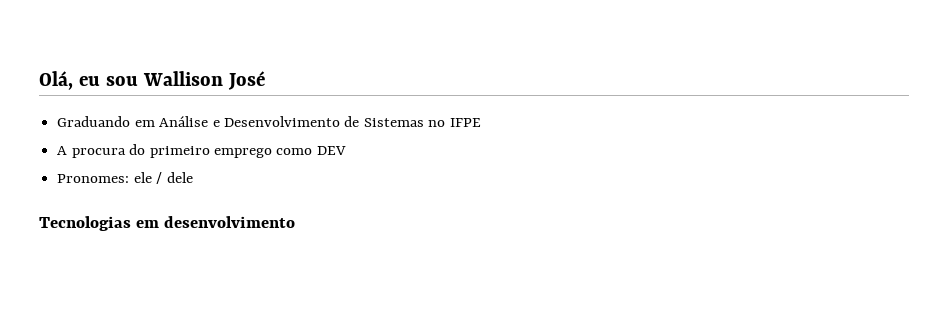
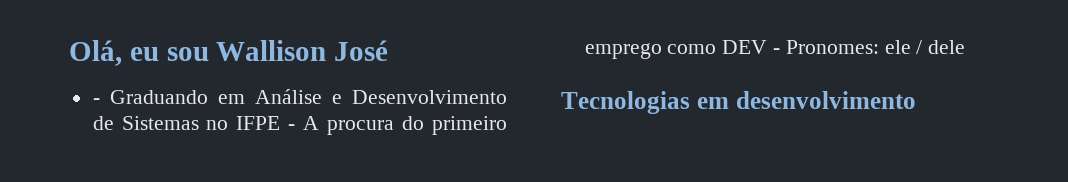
(265, 80) none -> [92,98,100,104] -
(481, 122) // -> [288,124,296,130] -
(346, 150) // -> [773,48,781,54] -

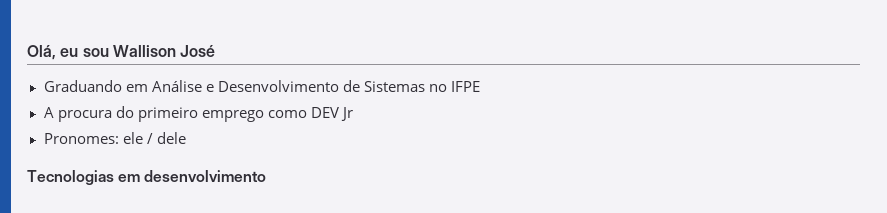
[92,98,100,104] - -> (216, 51) none
[288,124,296,130] - -> (480, 86) //
[773,48,781,54] - -> [340,107,353,121] Jr //

